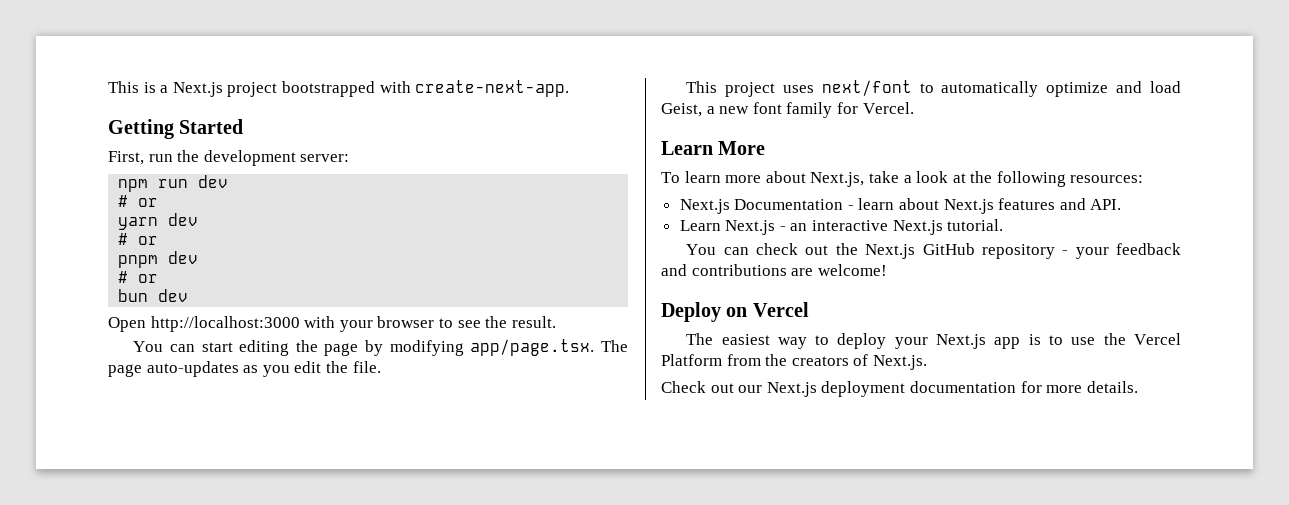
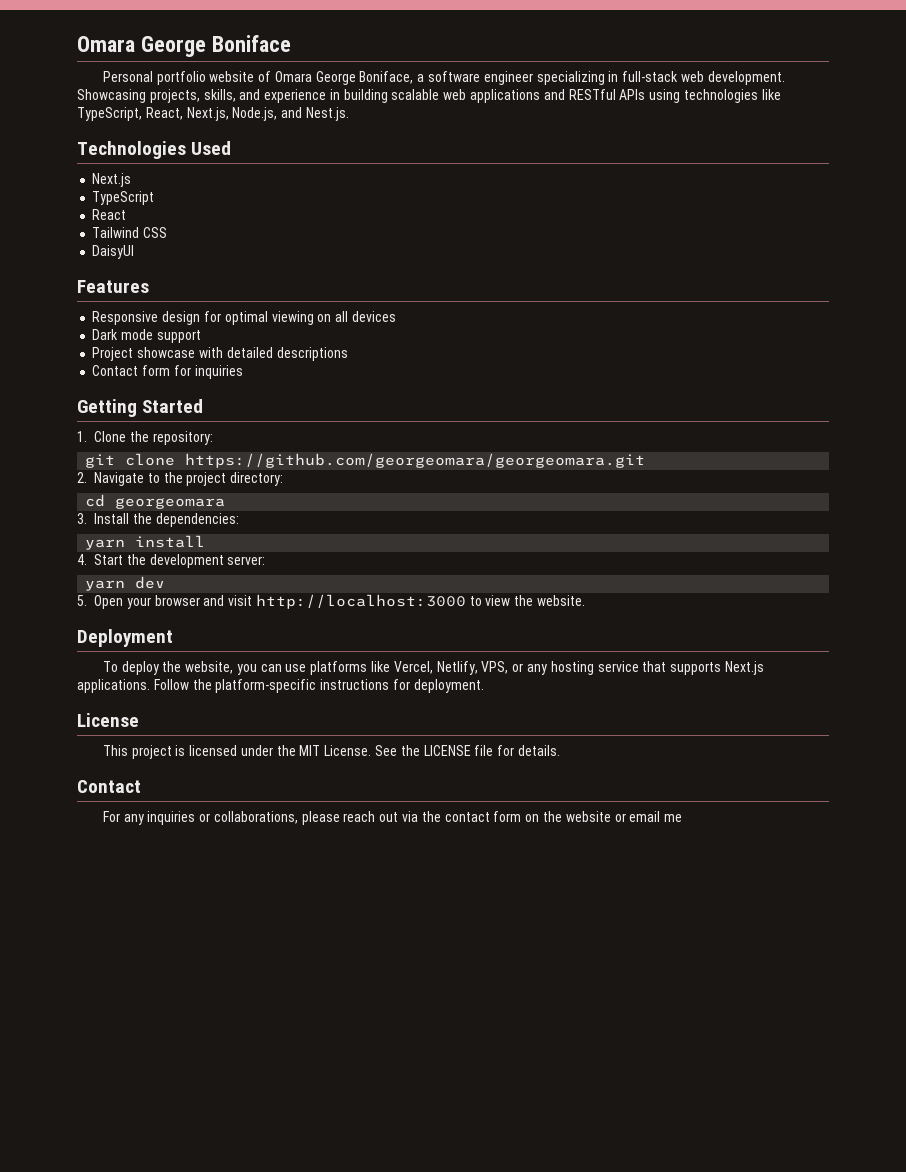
[108,80,570,97] [108,119,244,139] [108,150,350,166] [118,175,229,192] [118,195,159,207] [118,213,199,230] [118,233,159,245] [118,251,199,268] [118,271,159,283] [118,289,189,302] [108,316,556,332] [133,339,628,356] [108,361,381,377] [686,80,1181,97] [661,102,914,118] [661,141,766,155] [661,171,1144,187] [679,198,1122,214] [679,219,1004,235] [686,243,1181,259] [661,264,887,276] [661,302,809,322] [686,333,1181,349] [661,354,927,370] [661,381,1138,397] This is a Next.js project bootstrapped with create-next-app. // Getting Started // First, run the development server: // npm run dev // # or // yarn dev // # or // pnpm dev // # or // bun dev // Open http://localhost:3000 with your browser to see the result. // You can start editing the page by modifying app/page.tsx. The page auto-updates as you edit the file. // This project uses next/font to automatically optimize and load Geist, a new font family for Vercel. // Learn More // To learn more about Next.js, take a look at the following resources: // Next.js Documentation - learn about Next.js features and API. // Learn Next.js - an interactive Next.js tutorial. // You can check out the Next.js GitHub repository - your feedback and contributions are welcome! // Deploy on Vercel // The easiest way to deploy your Next.js app is to use the Vercel Platform from the creators of Next.js. // Check out our Next.js deployment documentation for more details. -> [77,35,291,57] [102,71,785,85] [77,89,781,103] [77,107,349,121] [77,141,232,159] [92,173,132,187] [92,191,155,205] [92,209,127,220] [92,227,168,238] [92,245,135,259] [77,280,149,293] [92,311,396,325] [92,329,201,343] [92,347,348,361] [92,365,243,379] [77,399,204,417] [77,431,213,445] [85,453,646,468] [77,472,284,486] [85,494,226,509] [77,513,239,527] [85,535,206,550] [77,554,266,568] [85,576,166,591] [77,594,586,609] [77,629,173,647] [102,661,764,675] [77,679,484,693] [77,713,139,727] [102,745,560,759] [77,780,141,793] [102,811,683,825] Omara George Boniface // Personal portfolio website of Omara George Boniface, a software engineer specializing in full-stack web development. Showcasing projects, skills, and experience in building scalable web applications and RESTful APIs using technologies like TypeScript, React, Next.js, Node.js, and Nest.js. // Technologies Used // Next.js // TypeScript // React // Tailwind CSS // DaisyUI // Features // Responsive design for optimal viewing on all devices // Dark mode support // Project showcase with detailed descriptions // Contact form for inquiries // Getting Started // 1. Clone the repository: // git clone https://github.com/georgeomara/georgeomara.git // 2. Navigate to the project directory: // cd georgeomara // 3. Install the dependencies: // yarn install // 4. Start the development server: // yarn dev // 5. Open your browser and visit http://localhost:3000 to view the website. // Deployment // To deploy the website, you can use platforms like Vercel, Netlify, VPS, or any hosting service that supports Next.js applications. Follow the platform-specific instructions for deployment. // License // This project is licensed under the MIT License. See the LICENSE file for details. // Contact // For any inquiries or collaborations, please reach out via the contact form on the website or email me

